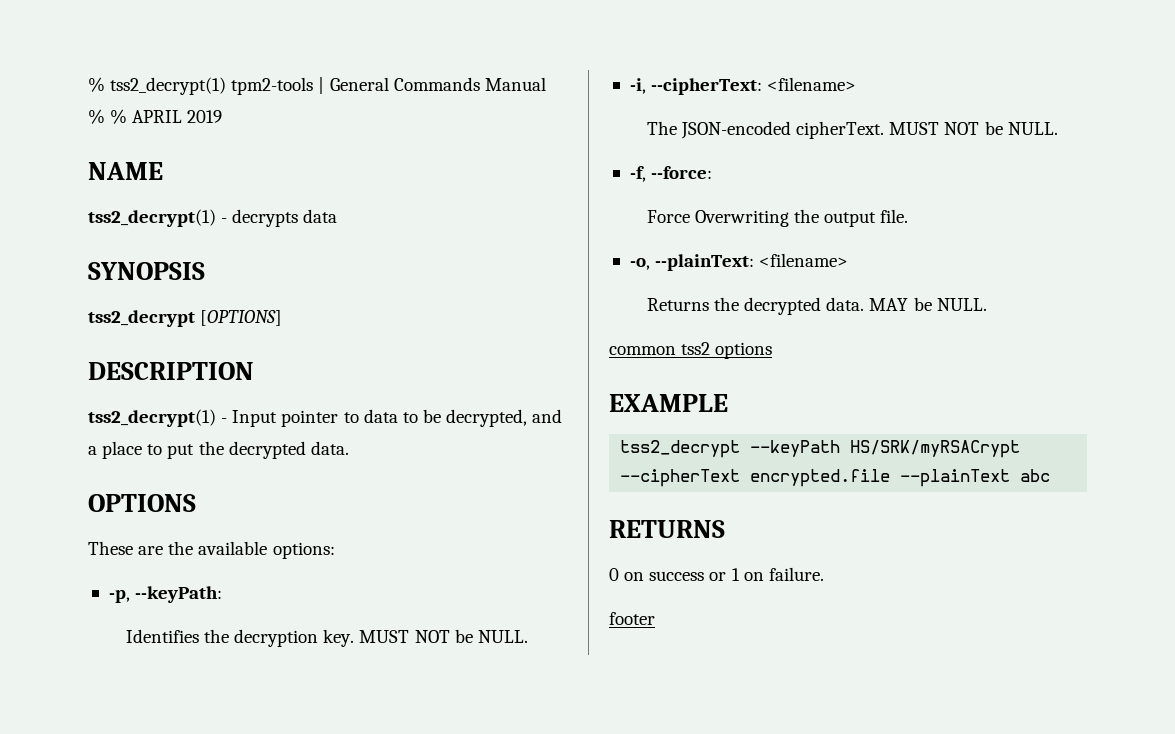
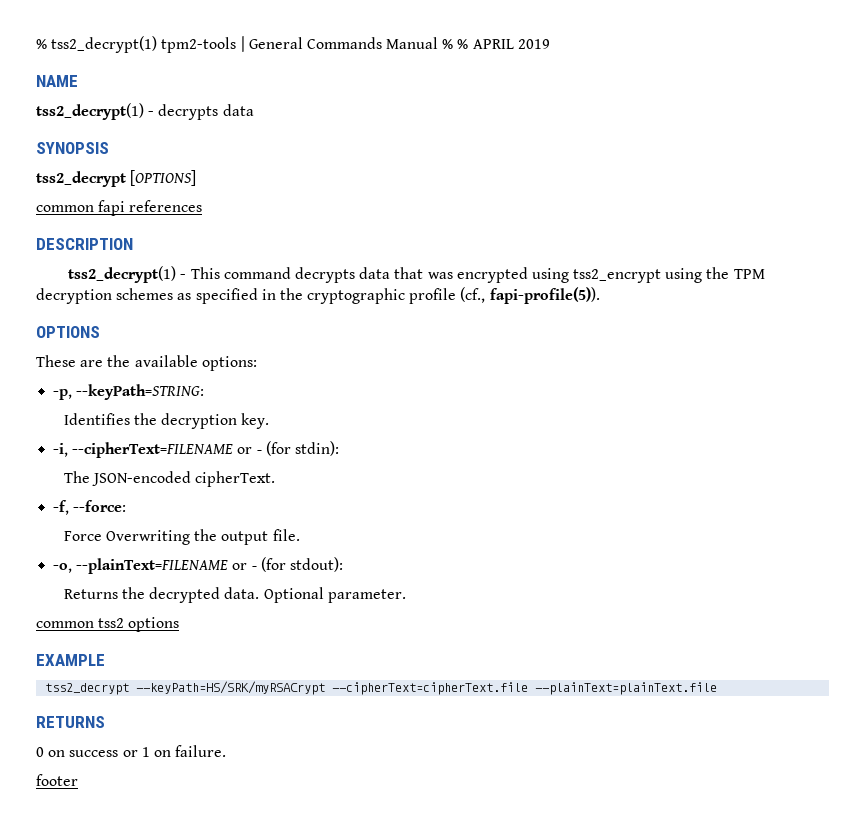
(283, 318) none -> [36,200,203,216] // common fapi references
[232,409,563,427] [88,441,349,459] Input pointer to data to be decrypted, and a place to put the decrypted data. -> [190,267,765,283] [36,287,600,304] This command decrypts data that was encrypted using tss2_encrypt using the TPM decryption schemes as specified in the cryptographic profile (cf., fapi-profile(5)).
[135,586,223,603] --keyPath: -> [76,384,205,400] --keyPath=STRING:
[359,629,528,643] [629,77,857,95] MUST NOT be NULL. // -i, --cipherText: <filename> -> [53,441,339,458] // -i, --cipherText=FILENAME or - (for stdin):
[889,121,1058,135] MUST NOT be NULL. -> (276, 479) none
[655,253,849,271] --plainText: <filename> -> [76,557,343,574] --plainText=FILENAME or - (for stdout):
[869,297,987,311] MAY be NULL. -> [263,587,406,603] Optional parameter.
[750,440,1021,458] [620,469,1051,487] --keyPath HS/SRK/myRSACrypt --cipherText encrypted.file --plainText abc -> [136,681,718,695] --keyPath=HS/SRK/myRSACrypt --cipherText=cipherText.file --plainText=plainText.file

